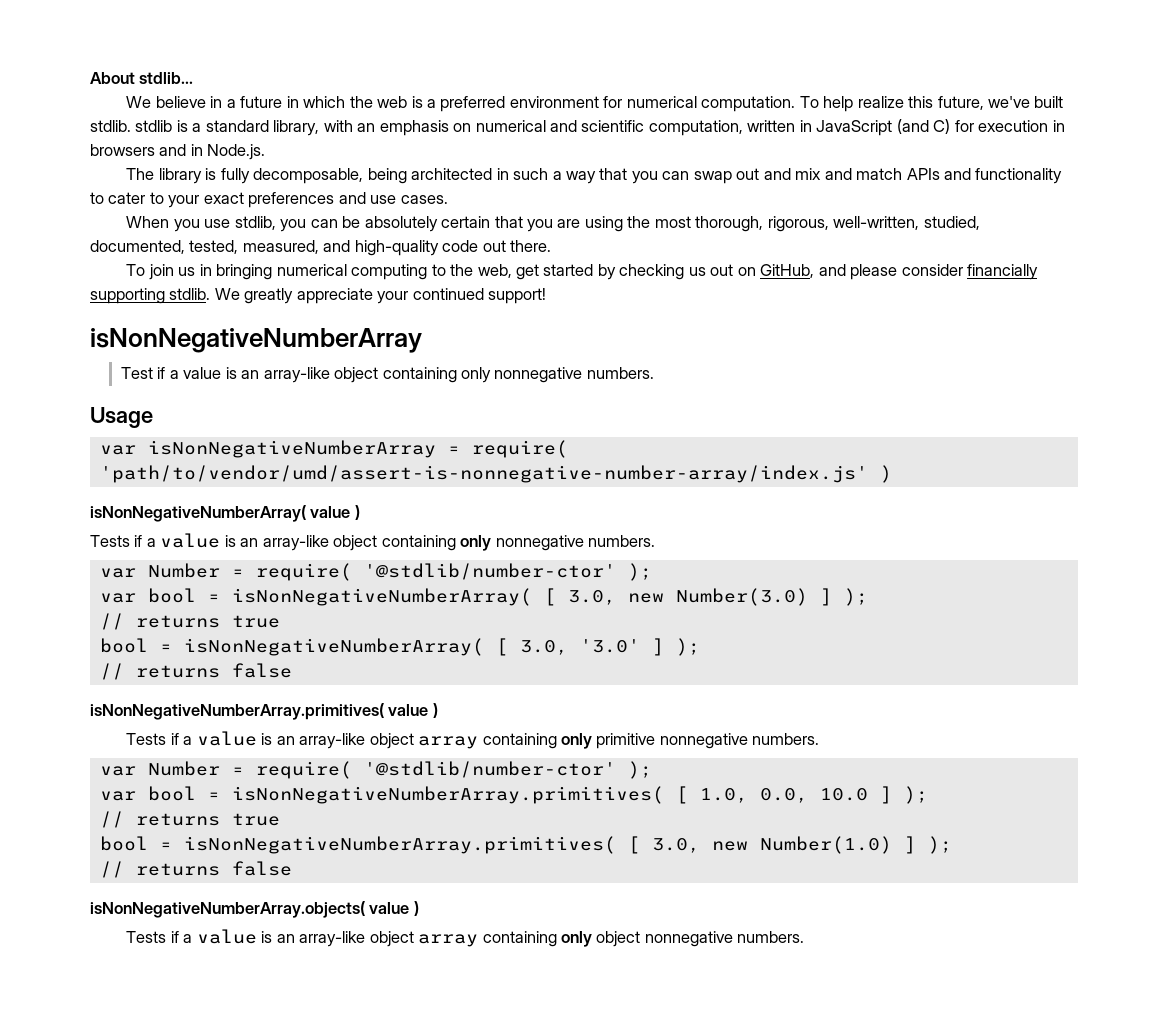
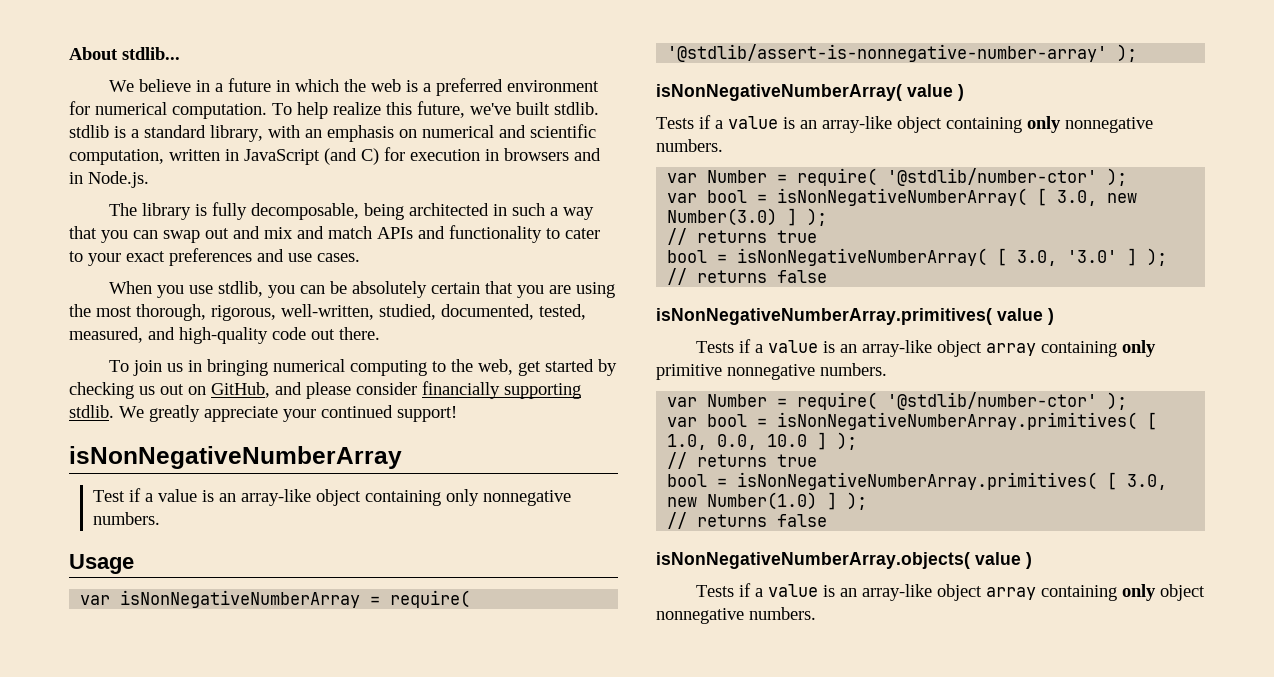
[99,465,892,483] 'path/to/vendor/umd/assert-is-nonnegative-number-array/index.js' ) -> [667,44,1138,62] '@stdlib/assert-is-nonnegative-number-array' );

